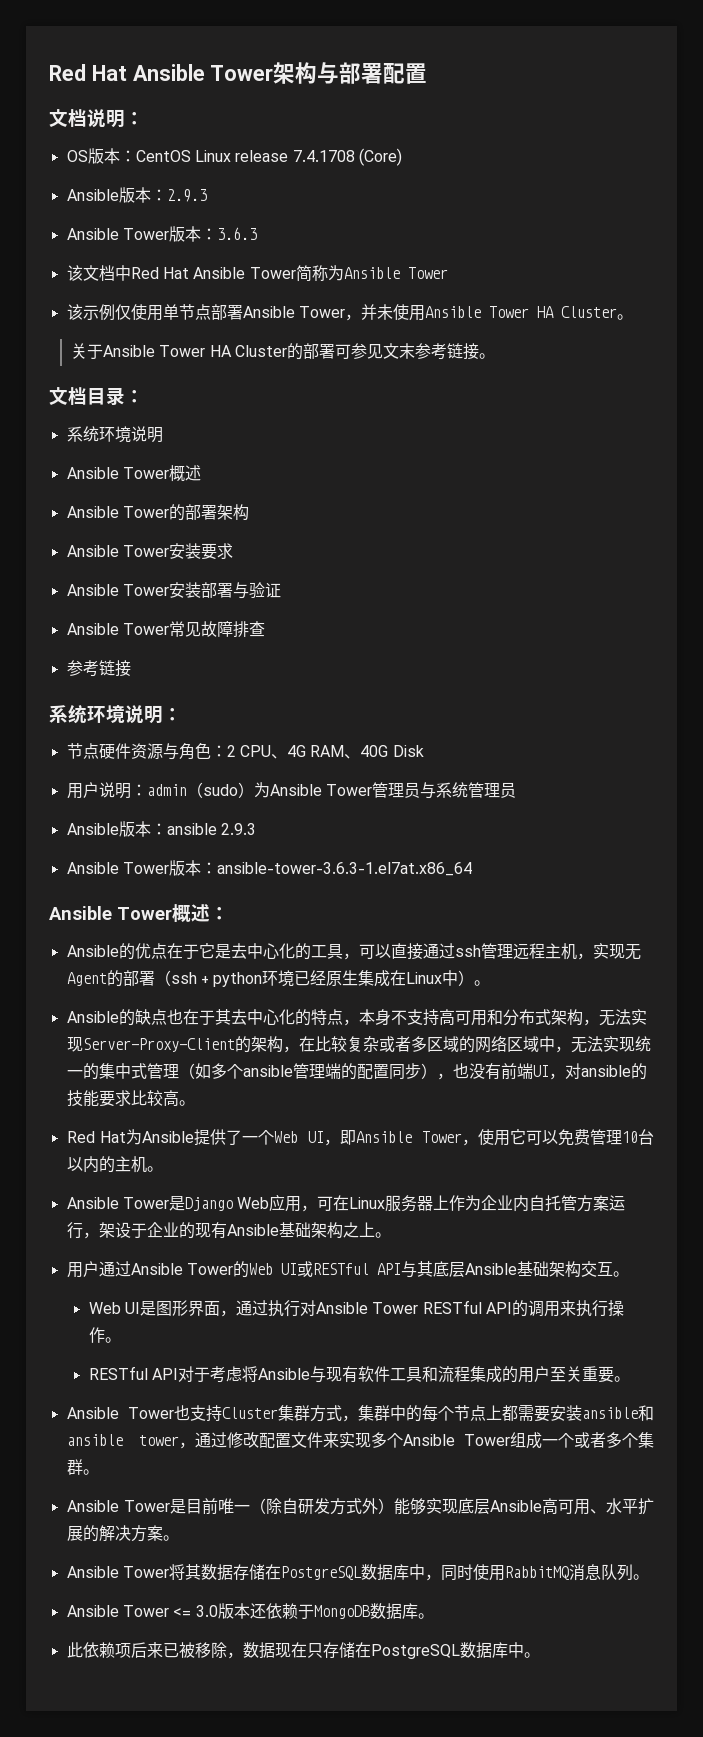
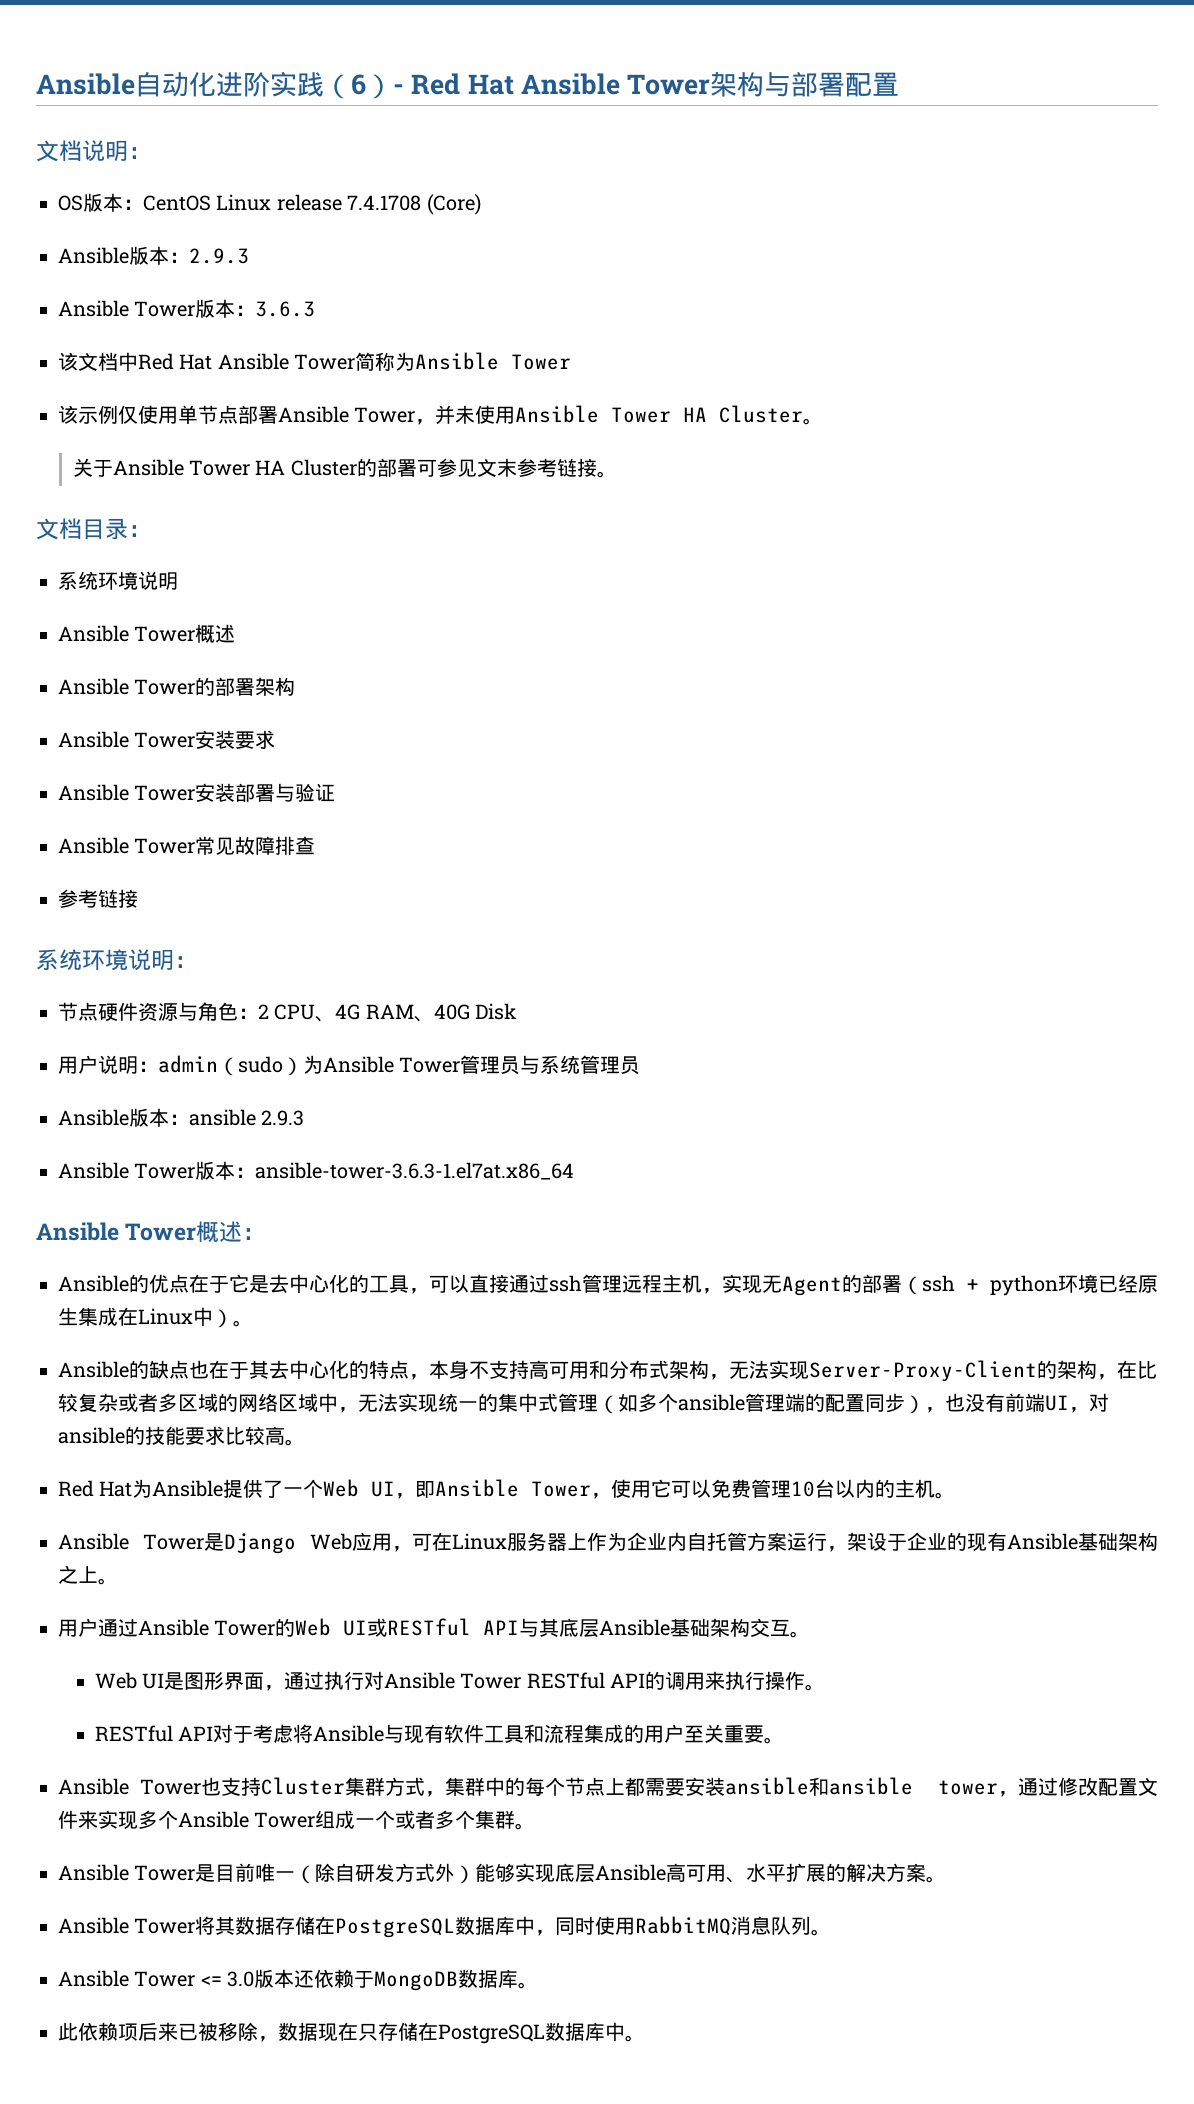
(49, 72) none -> [36,71,404,99] Ansible自动化进阶实践（6）-

